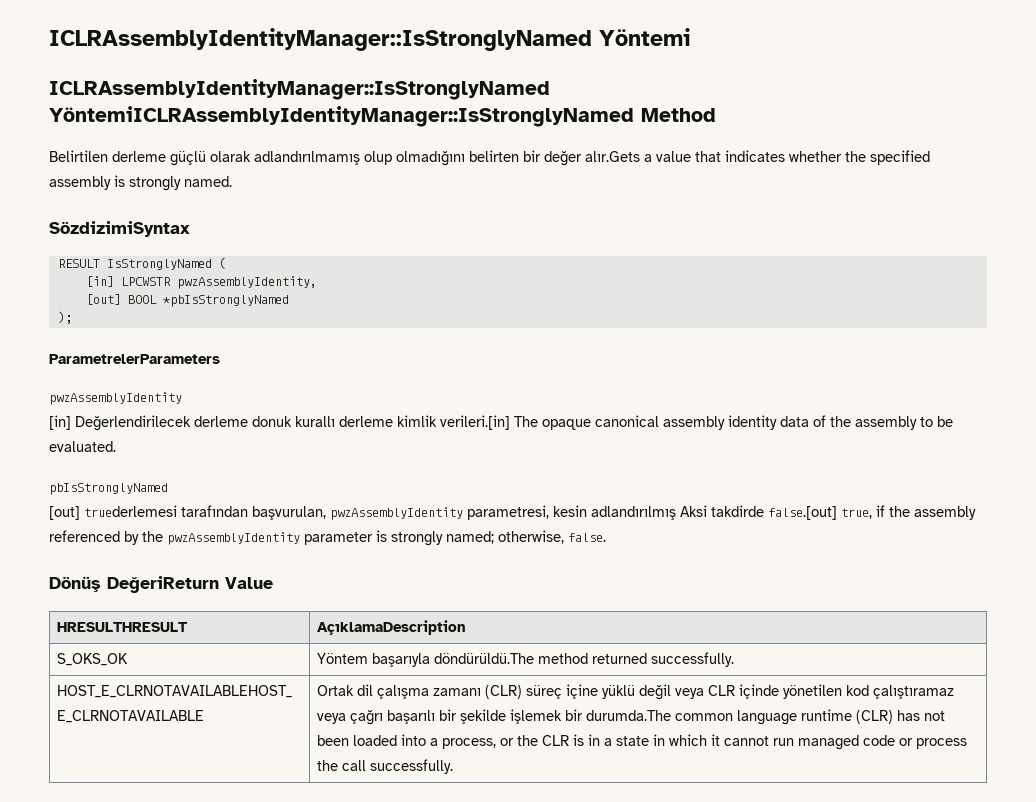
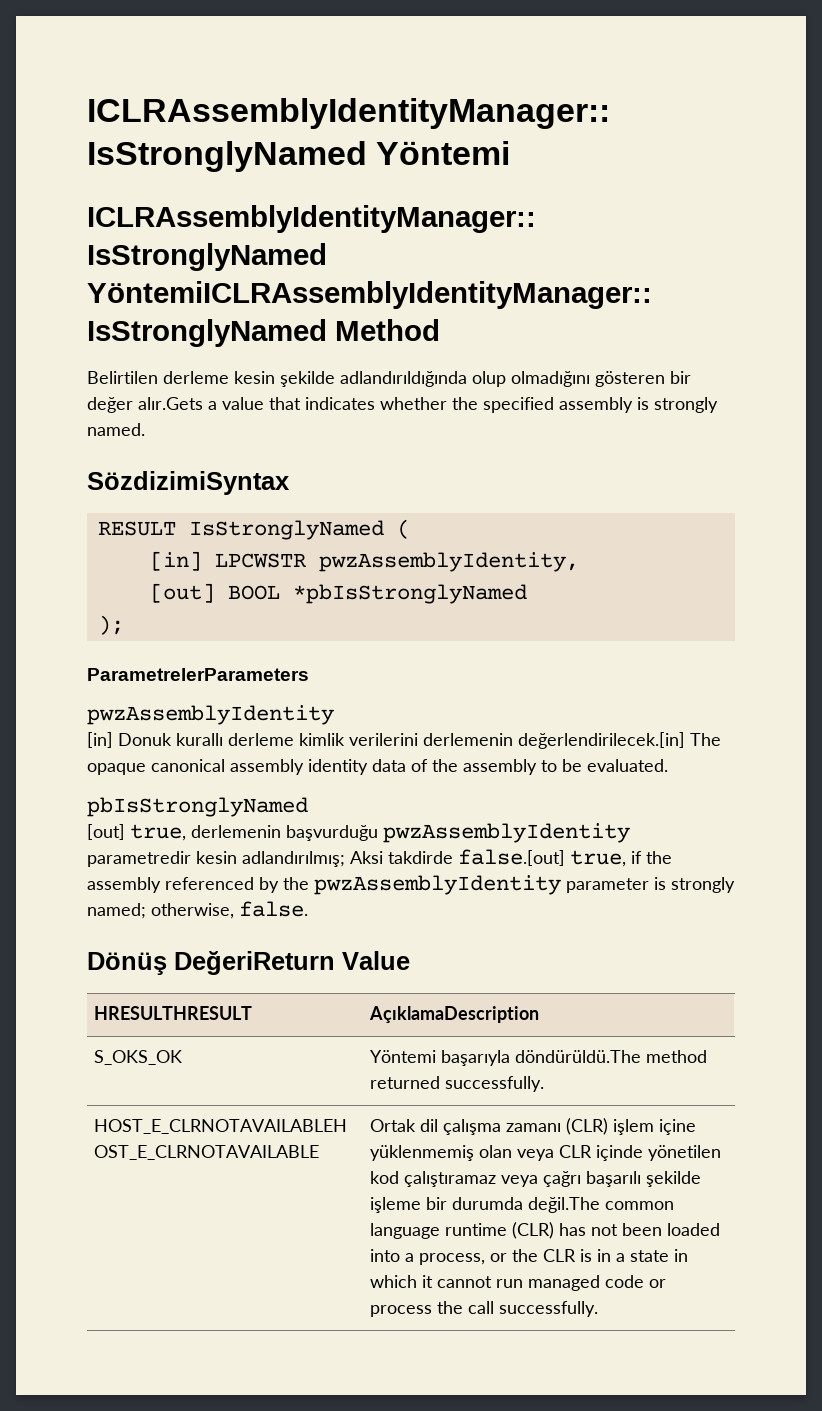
[170,151,360,166] güçlü olarak adlandırılmamış -> [234,371,467,387] kesin şekilde adlandırıldığında
[469,150,519,162] belirten -> [595,371,665,387] gösteren
[75,415,510,431] Değerlendirilecek derleme donuk kurallı derleme kimlik verileri.[in] -> [118,732,685,749] Donuk kurallı derleme kimlik verilerini derlemenin değerlendirilecek.[in]
[84,505,676,520] truederlemesi tarafından başvurulan, pwzAssemblyIdentity parametresi, kesin adlandırılmış -> [130,823,630,843] [87,851,345,867] true, derlemenin başvurduğu pwzAssemblyIdentity parametredir kesin adlandırılmış;
[316,653,368,664] Yöntem -> [370,1050,437,1063] Yöntemi
[525,684,671,700] süreç içine yüklü değil -> [613,1119,697,1135] [370,1145,513,1161] işlem içine yüklenmemiş olan
[438,709,671,724] bir şekilde işlemek bir durumda.The -> [646,1171,702,1187] [370,1197,601,1213] şekilde işleme bir durumda değil.The

